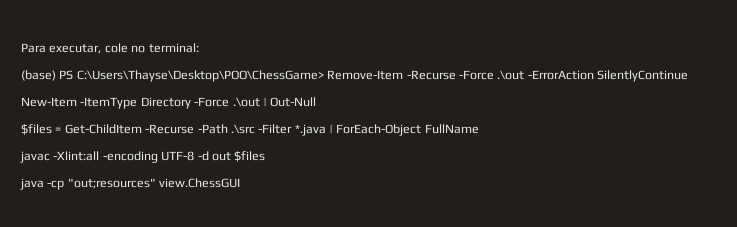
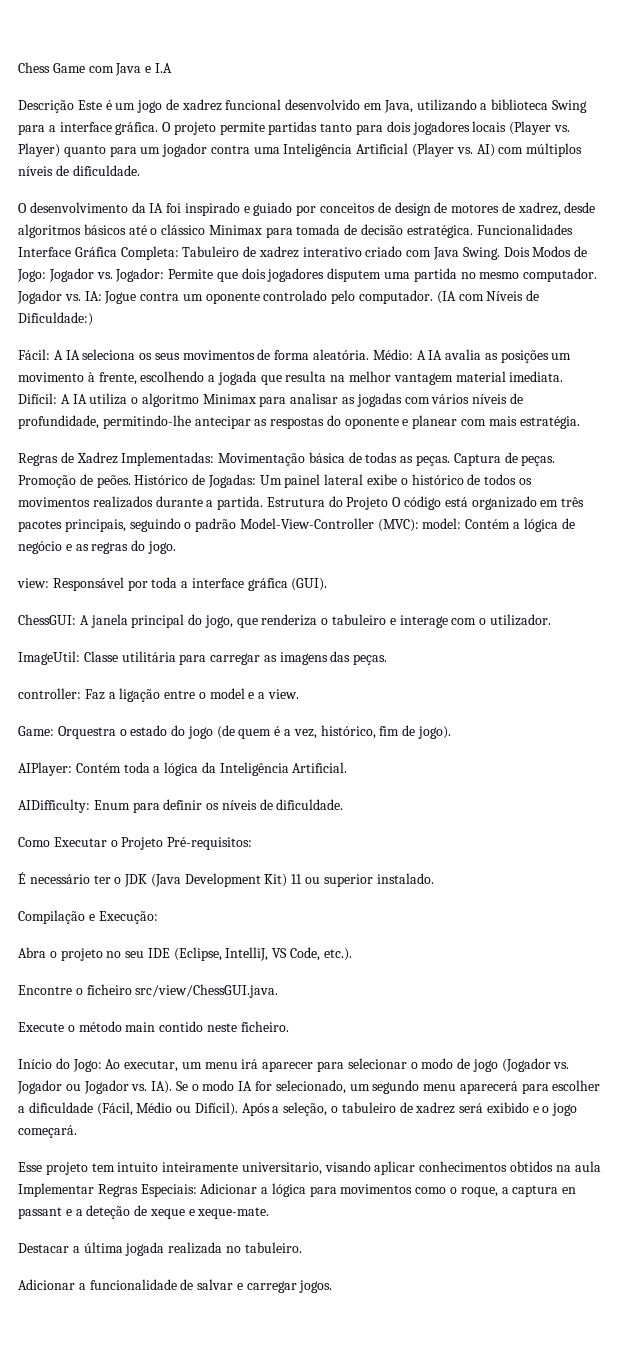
[21,43,199,54] [21,70,688,82] [21,97,317,109] [21,124,479,136] [20,151,266,163] [20,178,241,190] Para executar, cole no terminal: // (base) PS C:\Users\Thayse\Desktop\POO\ChessGame> Remove-Item -Recurse -Force .\out -ErrorAction SilentlyContinue // New-Item -ItemType Directory -Force .\out | Out-Null // $files = Get-ChildItem -Recurse -Path .\src -Filter *.java | ForEach-Object FullName // javac -Xlint:all -encoding UTF-8 -d out $files // java -cp "out;resources" view.ChessGUI -> [18,62,172,76] [18,99,587,113] [18,121,570,135] [18,143,583,157] [18,165,140,176] [18,202,596,216] [18,224,573,238] [18,246,588,260] [17,268,598,282] [17,290,540,304] [18,312,93,326] [18,349,572,363] [18,371,564,385] [18,393,523,407] [18,415,580,429] [18,452,556,466] [18,474,532,488] [18,496,585,510] [18,518,575,532] [18,540,176,554] [17,577,328,591] [18,614,551,628] [18,651,388,665] [18,688,300,702] [18,725,451,739] [18,762,348,776] [18,799,344,813] [18,837,253,850] [18,872,434,887] [18,910,158,924] [18,947,352,961] [18,984,279,998] [18,1021,289,1032] [18,1058,570,1072] [17,1080,601,1094] [18,1102,578,1116] [18,1125,77,1138] [18,1161,601,1175] [18,1183,577,1197] [18,1205,270,1219] [18,1242,302,1256] [18,1279,333,1293] Chess Game com Java e I.A // Descrição Este é um jogo de xadrez funcional desenvolvido em Java, utilizando a biblioteca Swing para a interface gráfica. O projeto permite partidas tanto para dois jogadores locais (Player vs. Player) quanto para um jogador contra uma Inteligência Artificial (Player vs. AI) com múltiplos níveis de dificuldade. // O desenvolvimento da IA foi inspirado e guiado por conceitos de design de motores de xadrez, desde algoritmos básicos até o clássico Minimax para tomada de decisão estratégica. Funcionalidades Interface Gráfica Completa: Tabuleiro de xadrez interativo criado com Java Swing. Dois Modos de Jogo: Jogador vs. Jogador: Permite que dois jogadores disputem uma partida no mesmo computador. Jogador vs. IA: Jogue contra um oponente controlado pelo computador. (IA com Níveis de Dificuldade:) // Fácil: A IA seleciona os seus movimentos de forma aleatória. Médio: A IA avalia as posições um movimento à frente, escolhendo a jogada que resulta na melhor vantagem material imediata. Difícil: A IA utiliza o algoritmo Minimax para analisar as jogadas com vários níveis de profundidade, permitindo-lhe antecipar as respostas do oponente e planear com mais estratégia. // Regras de Xadrez Implementadas: Movimentação básica de todas as peças. Captura de peças. Promoção de peões. Histórico de Jogadas: Um painel lateral exibe o histórico de todos os movimentos realizados durante a partida. Estrutura do Projeto O código está organizado em três pacotes principais, seguindo o padrão Model-View-Controller (MVC): model: Contém a lógica de negócio e as regras do jogo. // view: Responsável por toda a interface gráfica (GUI). // ChessGUI: A janela principal do jogo, que renderiza o tabuleiro e interage com o utilizador. // ImageUtil: Classe utilitária para carregar as imagens das peças. // controller: Faz a ligação entre o model e a view. // Game: Orquestra o estado do jogo (de quem é a vez, histórico, fim de jogo). // AIPlayer: Contém toda a lógica da Inteligência Artificial. // AIDifficulty: Enum para definir os níveis de dificuldade. // Como Executar o Projeto Pré-requisitos: // É necessário ter o JDK (Java Development Kit) 11 ou superior instalado. // Compilação e Execução: // Abra o projeto no seu IDE (Eclipse, IntelliJ, VS Code, etc.). // Encontre o ficheiro src/view/ChessGUI.java. // Execute o método main contido neste ficheiro. // Início do Jogo: Ao executar, um menu irá aparecer para selecionar o modo de jogo (Jogador vs. Jogador ou Jogador vs. IA). Se o modo IA for selecionado, um segundo menu aparecerá para escolher a dificuldade (Fácil, Médio ou Difícil). Após a seleção, o tabuleiro de xadrez será exibido e o jogo começará. // Esse projeto tem intuito inteiramente universitario, visando aplicar conhecimentos obtidos na aula Implementar Regras Especiais: Adicionar a lógica para movimentos como o roque, a captura en passant e a deteção de xeque e xeque-mate. // Destacar a última jogada realizada no tabuleiro. // Adicionar a funcionalidade de salvar e carregar jogos.

